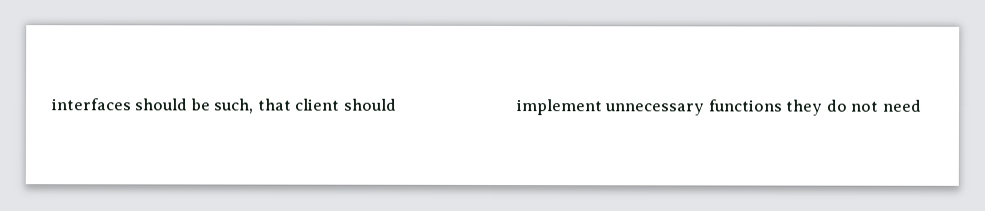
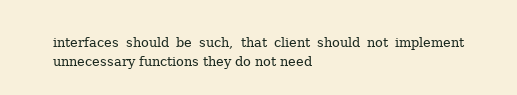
(397, 104) none -> [366,38,389,47] not

